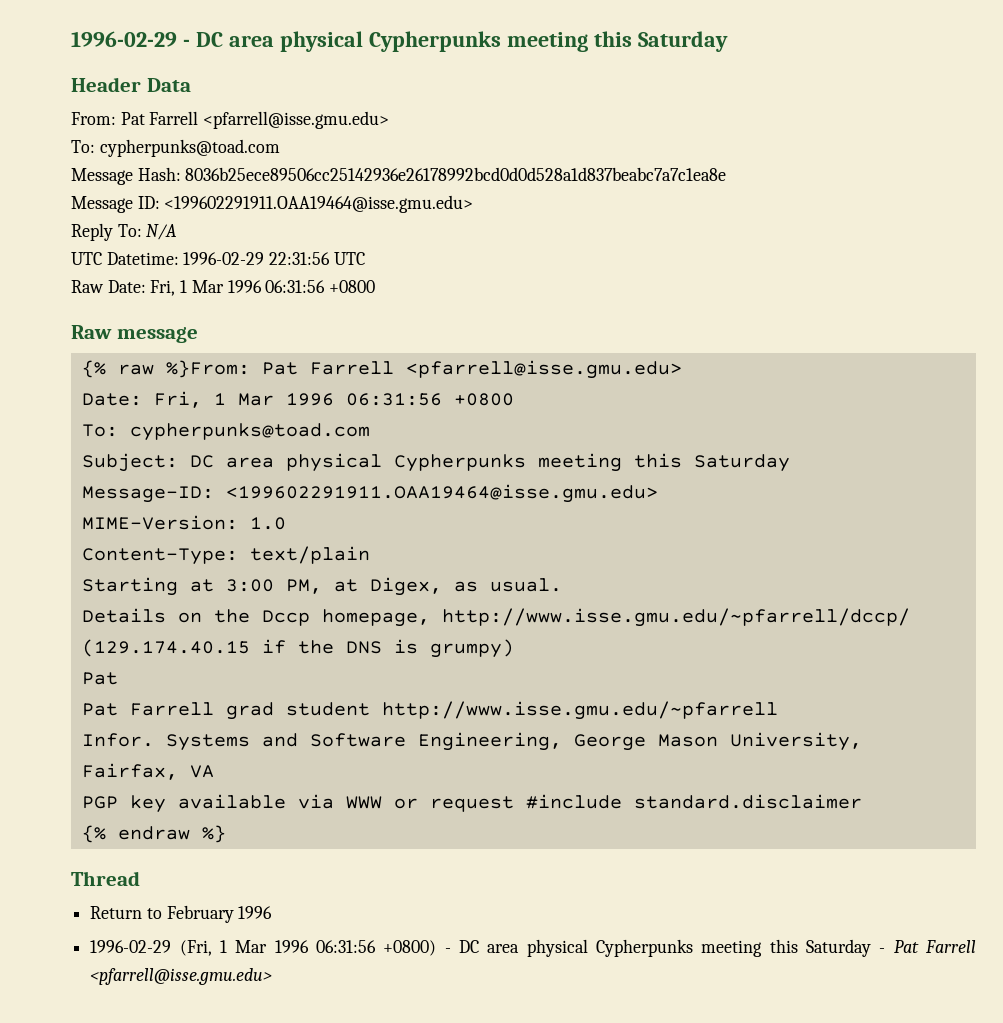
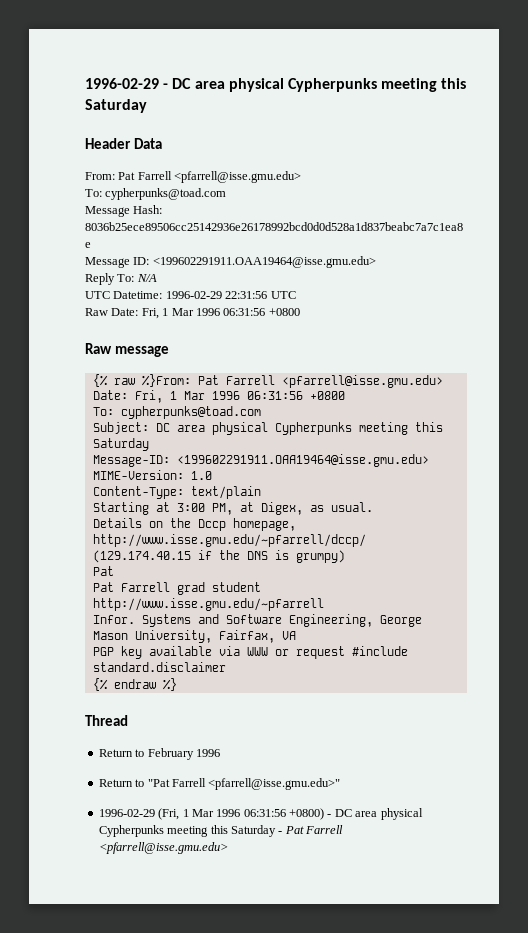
(273, 912) none -> [98,778,341,790] // Return to "Pat Farrell <pfarrell@isse.gmu.edu>"

